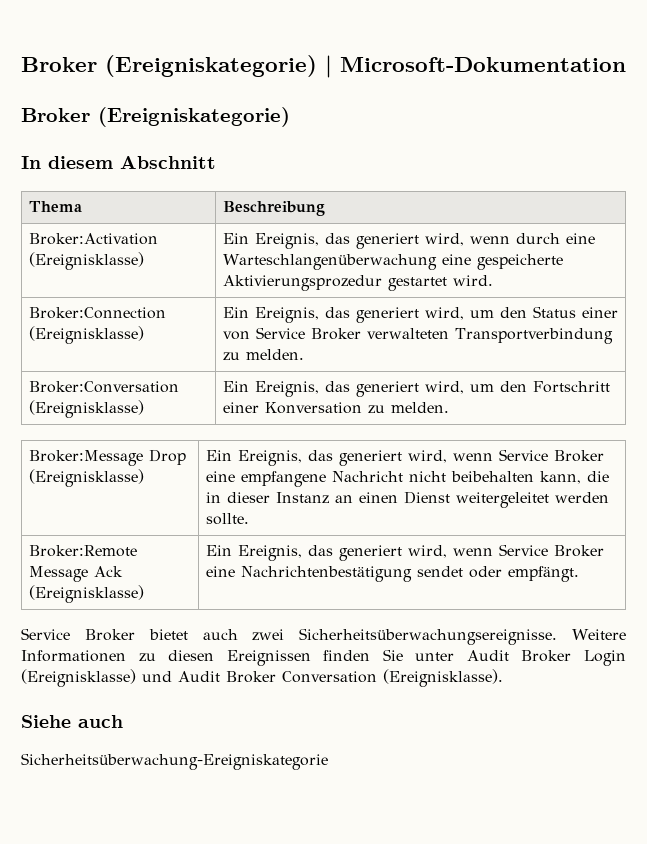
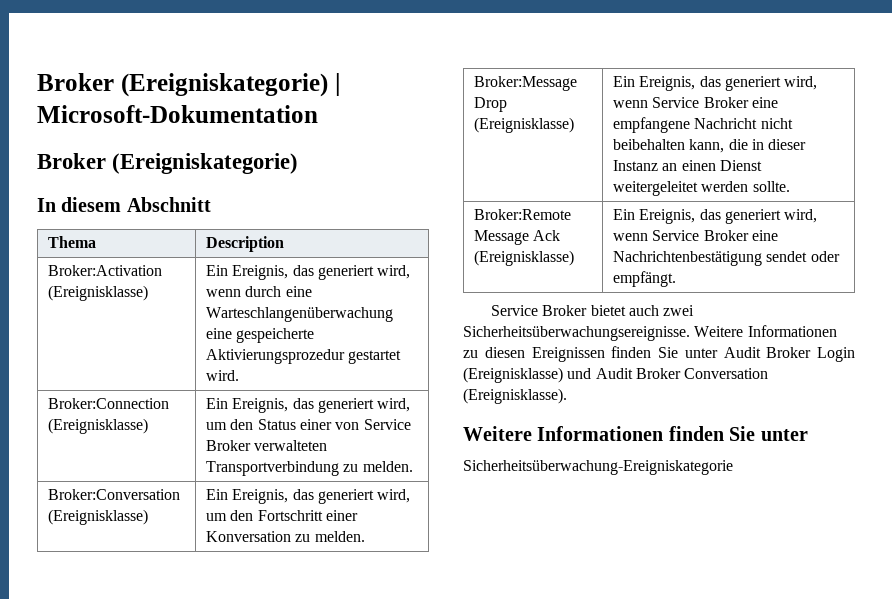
[222,201,325,216] Beschreibung -> [206,236,285,252] Description
[21,715,123,728] Siehe auch -> [463,426,808,441] Weitere Informationen finden Sie unter

